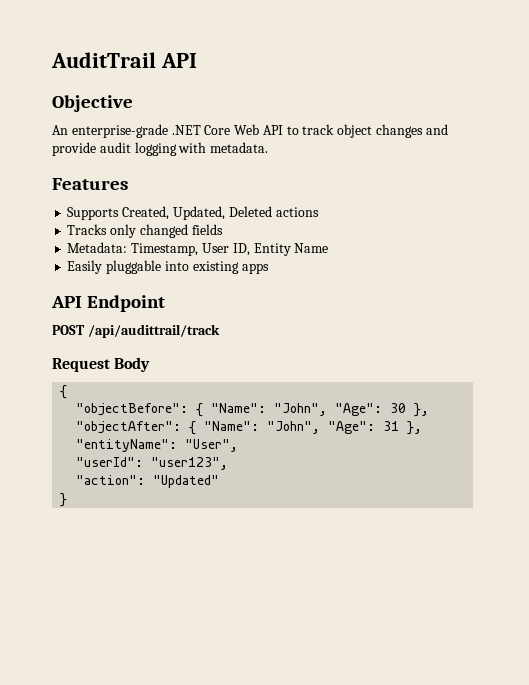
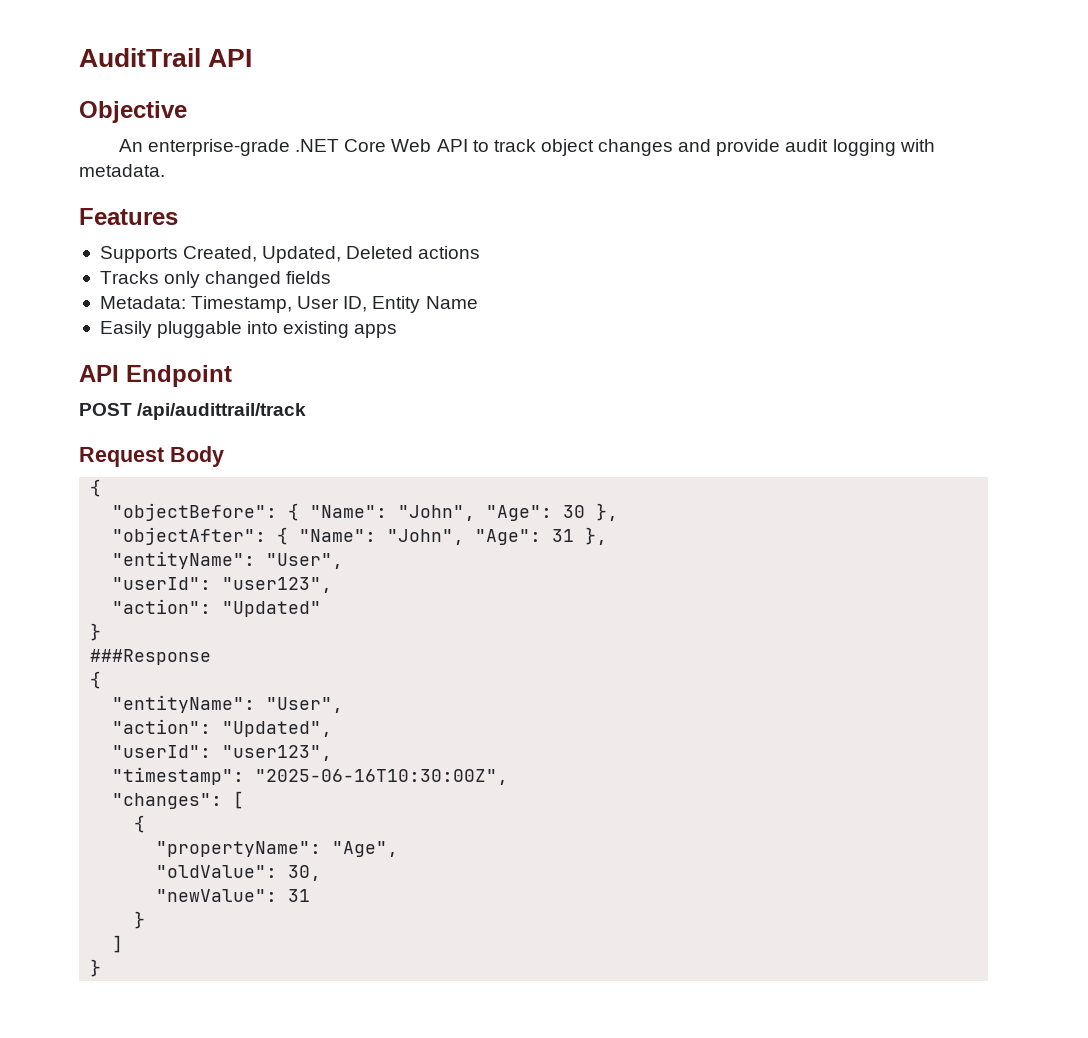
(68, 500) none -> [90,649,212,665] [90,671,102,689] [112,695,344,713] [112,719,333,737] [112,745,333,761] [112,767,509,785] [112,791,245,809] [134,815,146,833] [156,841,399,857] [156,865,322,881] [156,889,311,902] [134,911,146,929] [112,935,124,953] [90,959,102,977] // ###Response // { // "entityName": "User", // "action": "Updated", // "userId": "user123", // "timestamp": "2025-06-16T10:30:00Z", // "changes": [ // { // "propertyName": "Age", // "oldValue": 30, // "newValue": 31 // } // ] // }

